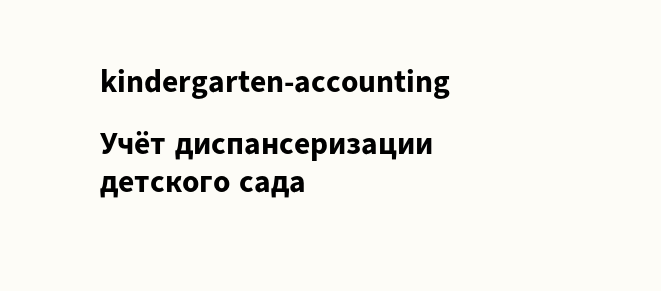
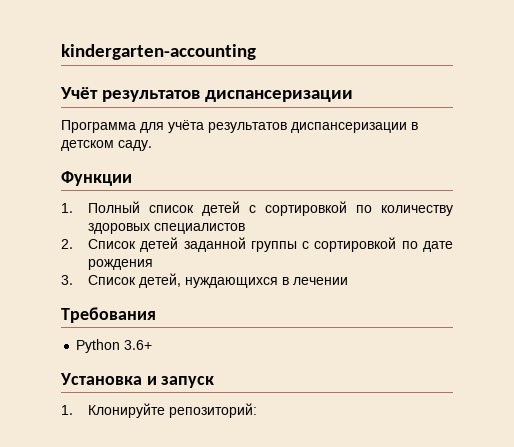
[174,138,433,161] [100,176,306,198] диспансеризации детского сада -> [101,90,353,102] [61,120,418,133] [61,140,152,151] [61,171,132,186] [61,201,453,216] [87,223,245,234] [61,237,453,252] [87,259,153,270] [61,273,348,288] [61,307,156,323] [76,339,153,353] [60,373,215,388] [61,403,257,418] результатов диспансеризации // Программа для учёта результатов диспансеризации в детском саду. // Функции // 1. Полный список детей с сортировкой по количеству здоровых специалистов // 2. Список детей заданной группы с сортировкой по дате рождения // 3. Список детей, нуждающихся в лечении // Требования // Python 3.6+ // Установка и запуск // 1. Клонируйте репозиторий:

